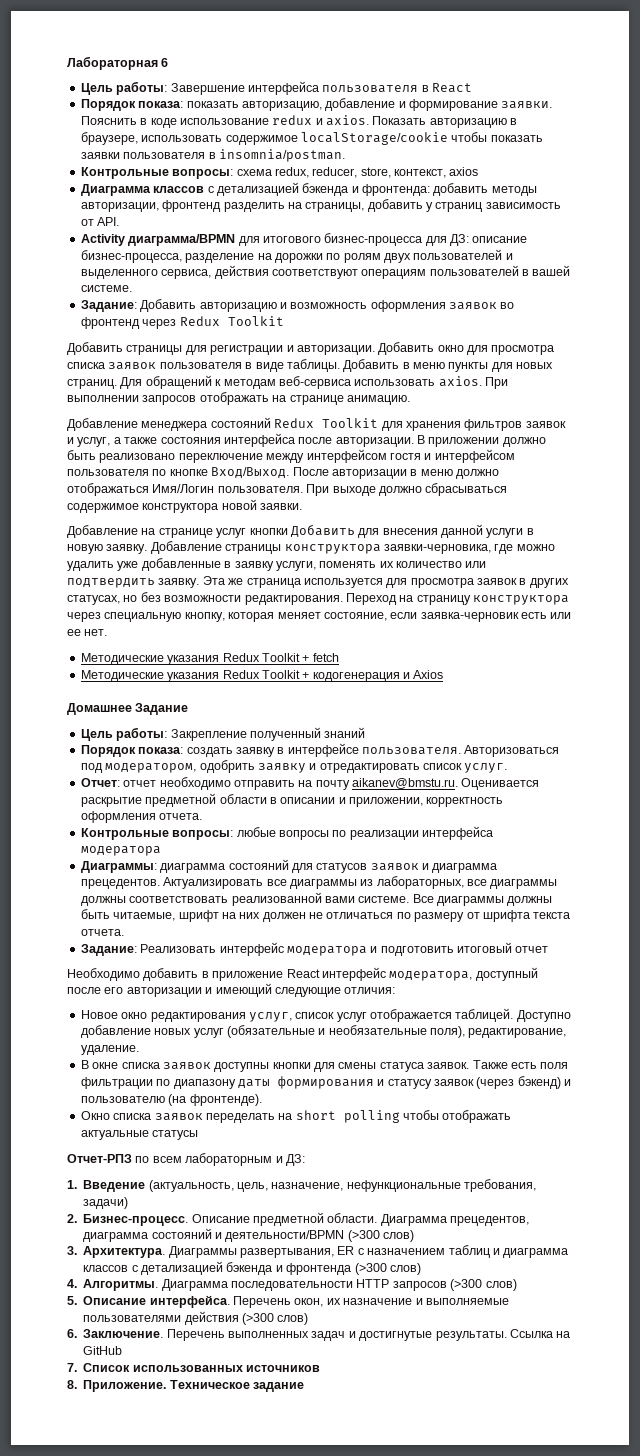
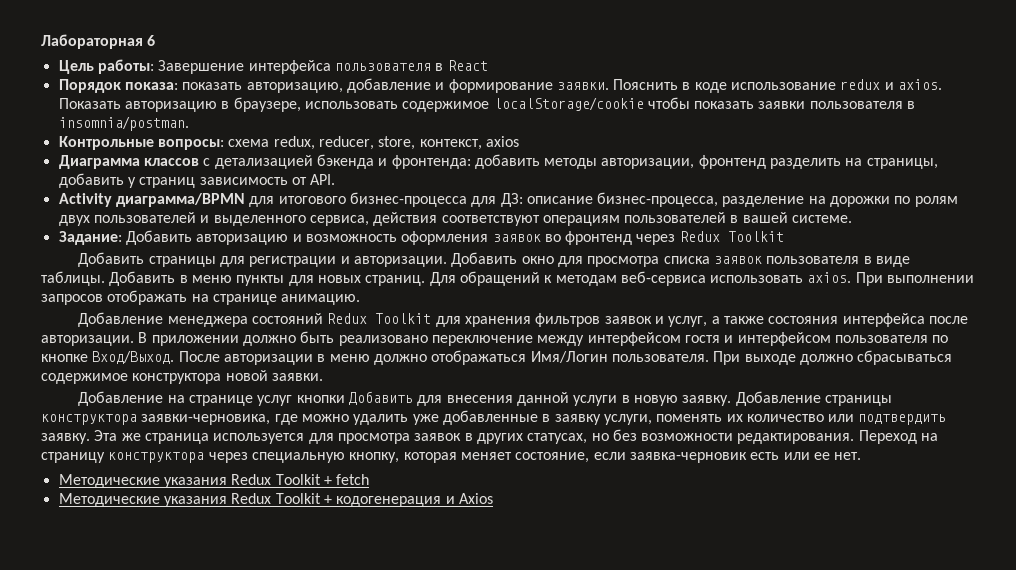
[67,703,189,715] [80,727,366,741] [80,743,560,757] [80,760,508,773] [80,777,540,790] [80,793,504,807] [80,811,203,823] [80,826,493,840] [80,846,161,856] [80,859,498,873] [80,876,558,889] [80,892,553,906] [80,909,571,922] [80,929,124,936] [80,942,549,956] [67,967,538,981] [67,983,396,997] [80,1008,571,1022] [80,1025,567,1038] [80,1045,139,1055] [80,1060,569,1072] [80,1076,572,1089] [80,1094,262,1106] [80,1110,512,1123] [80,1130,199,1140] [67,1153,305,1166] [67,1179,537,1192] [83,1197,129,1209] [67,1212,530,1226] [83,1228,415,1242] [67,1245,569,1258] [83,1261,421,1275] [67,1279,517,1291] [67,1295,509,1308] [83,1311,309,1325] [67,1329,571,1341] [83,1346,123,1355] [67,1363,320,1372] [67,1380,304,1392] // Домашнее Задание // Цель работы: Закрепление полученный знаний // Порядок показа: создать заявку в интерфейсе пользователя. Авторизоваться под модератором, одобрить заявку и отредактировать список услуг. // Отчет: отчет необходимо отправить на почту aikanev@bmstu.ru. Оценивается раскрытие предметной области в описании и приложении, корректность оформления отчета. // Контрольные вопросы: любые вопросы по реализации интерфейса модератора // Диаграммы: диаграмма состояний для статусов заявок и диаграмма прецедентов. Актуализировать все диаграммы из лабораторных, все диаграммы должны соответствовать реализованной вами системе. Все диаграммы должны быть читаемые, шрифт на них должен не отличаться по размеру от шрифта текста отчета. // Задание: Реализовать интерфейс модератора и подготовить итоговый отчет // Необходимо добавить в приложение React интерфейс модератора, доступный после его авторизации и имеющий следующие отличия: // Новое окно редактирования услуг, список услуг отображается таблицей. Доступно добавление новых услуг (обязательные и необязательные поля), редактирование, удаление. // В окне списка заявок доступны кнопки для смены статуса заявок. Также есть поля фильтрации по диапазону даты формирования и статусу заявок (через бэкенд) и пользователю (на фронтенде). // Окно списка заявок переделать на short polling чтобы отображать актуальные статусы // Отчет-РПЗ по всем лабораторным и ДЗ: // 1. Введение (актуальность, цель, назначение, нефункциональные требования, задачи) // 2. Бизнес-процесс. Описание предметной области. Диаграмма прецедентов, диаграмма состояний и деятельности/BPMN (>300 слов) // 3. Архитектура. Диаграммы развертывания, ER с назначением таблиц и диаграмма классов с детализацией бэкенда и фронтенда (>300 слов) // 4. Алгоритмы. Диаграмма последовательности HTTP запросов (>300 слов) // 5. Описание интерфейса. Перечень окон, их назначение и выполняемые пользователями действия (>300 слов) // 6. Заключение. Перечень выполненных задач и достигнутые результаты. Ссылка на GitHub // 7. Список использованных источников // 8. Приложение. Техническое задание -> (493, 498) none

